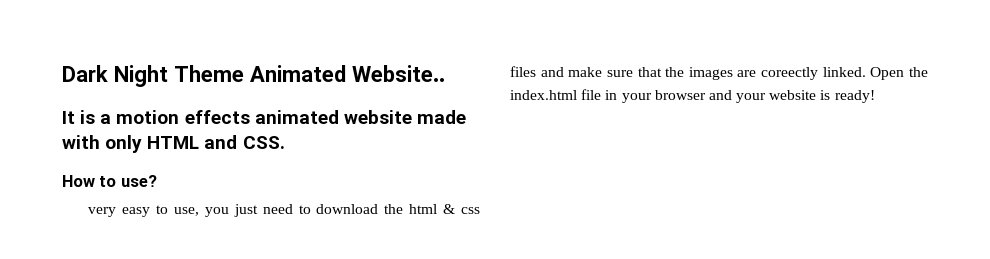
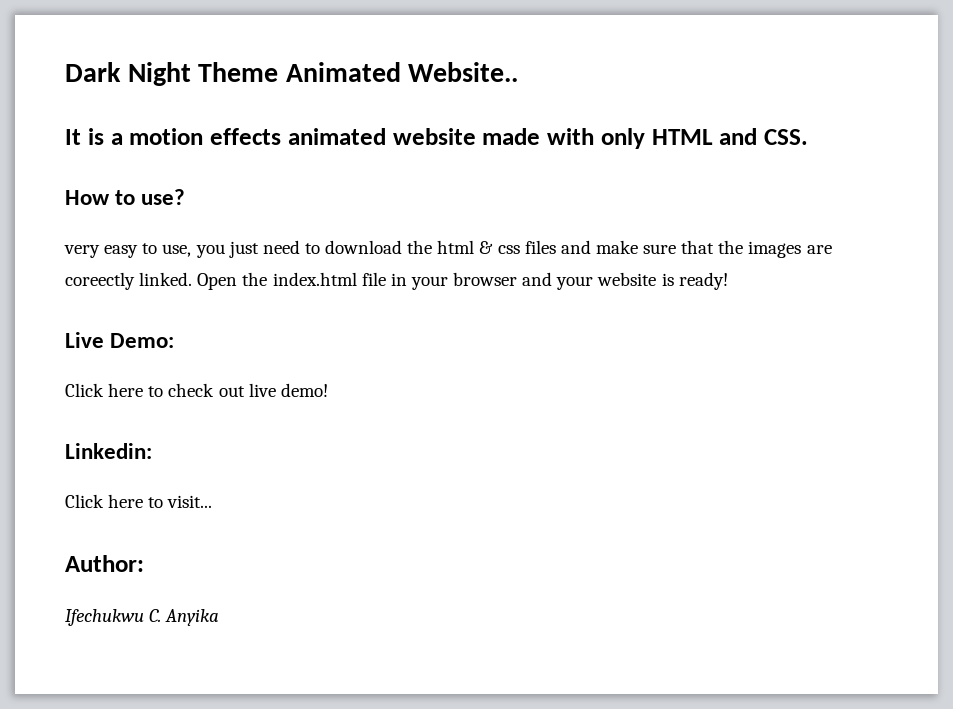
(875, 96) none -> [65,332,175,348] [65,383,328,397] [65,443,152,459] [65,494,213,508] [65,555,144,572] [65,609,220,626] // Live Demo: // Click here to check out live demo! // Linkedin: // Click here to visit... // Author: // Ifechukwu C. Anyika

